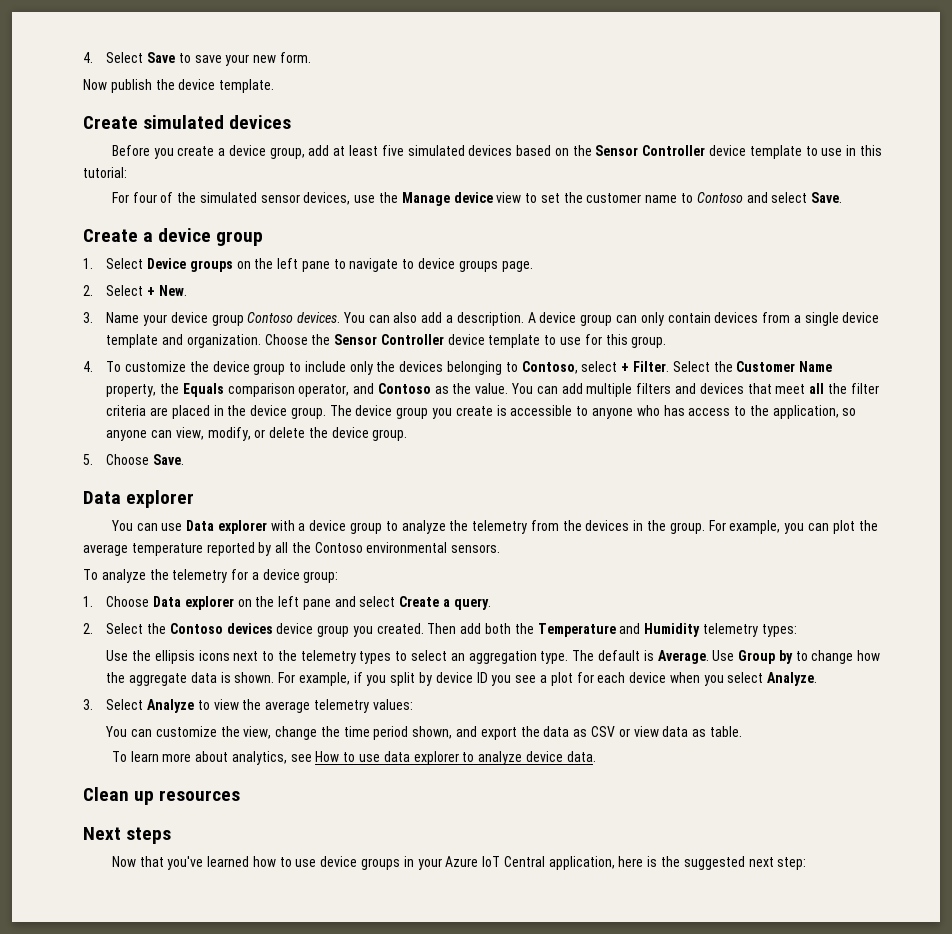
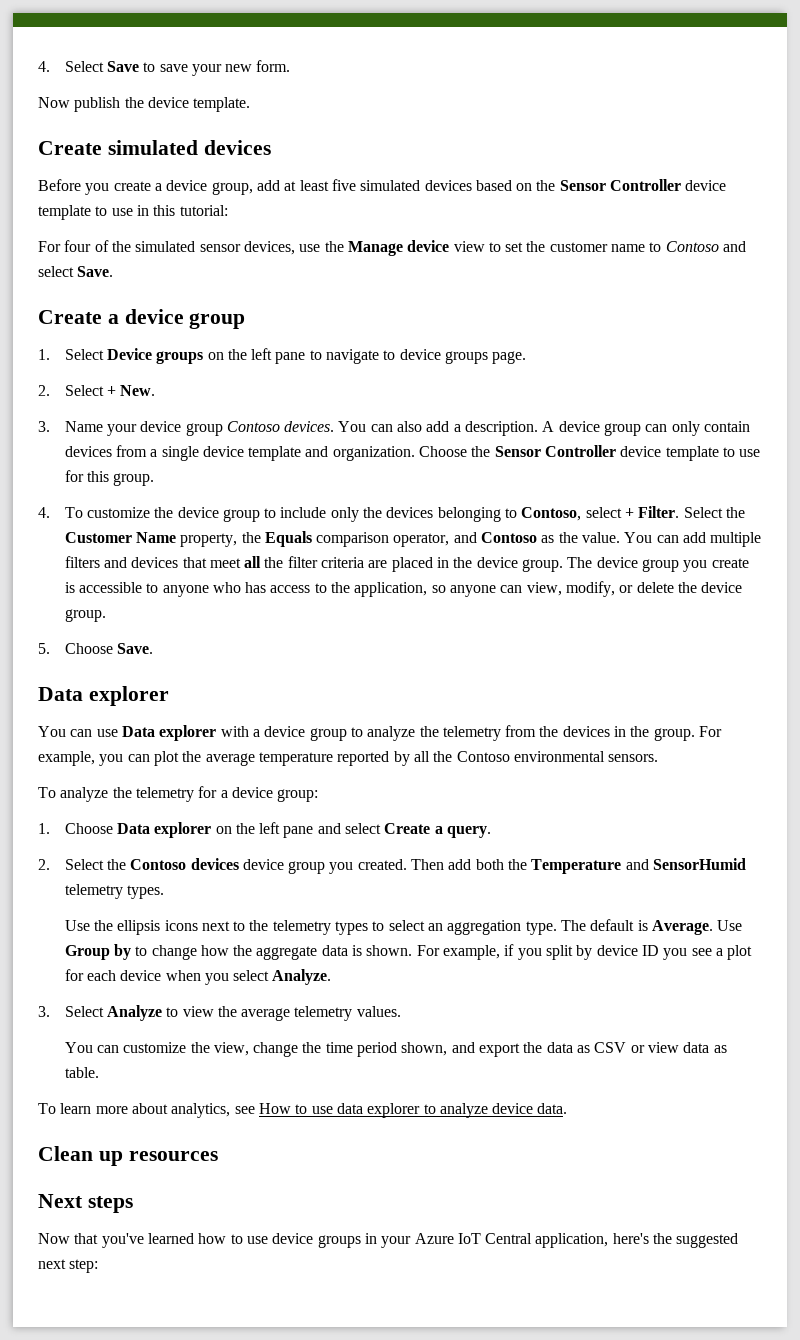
[644,623,797,637] Humidity telemetry types: -> [653,858,747,870] [64,884,164,899] SensorHumid telemetry types.
[372,699,413,710] values: -> [356,1006,401,1017] values.
[618,856,658,867] here is -> [612,1233,649,1244] here's

